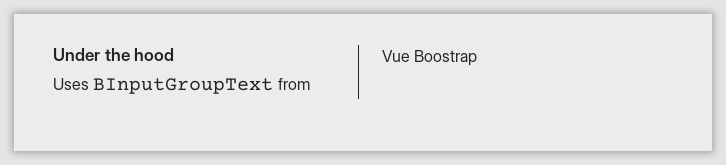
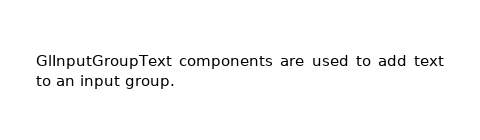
[53,48,175,61] [53,78,310,94] [382,50,478,66] Under the hood // Uses BInputGroupText from Vue Boostrap -> [36,55,444,69] [36,75,175,89] GlInputGroupText components are used to add text to an input group.

